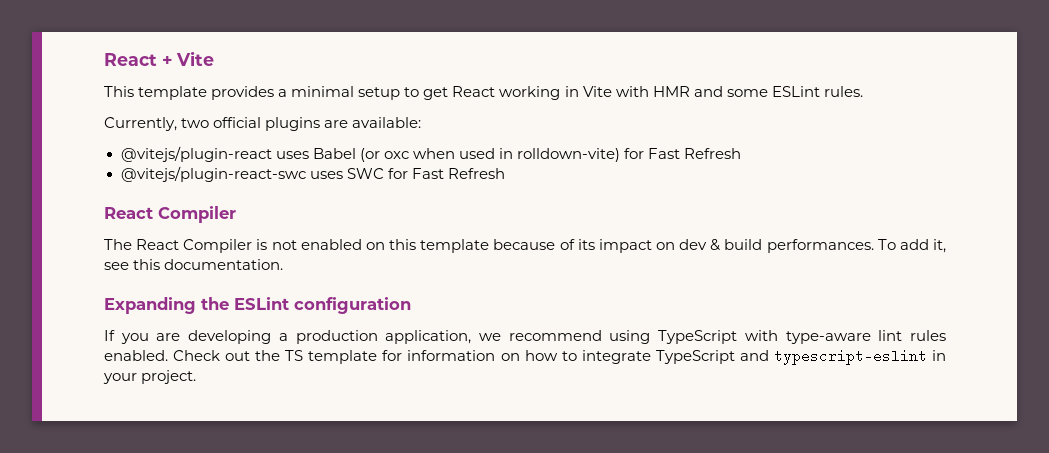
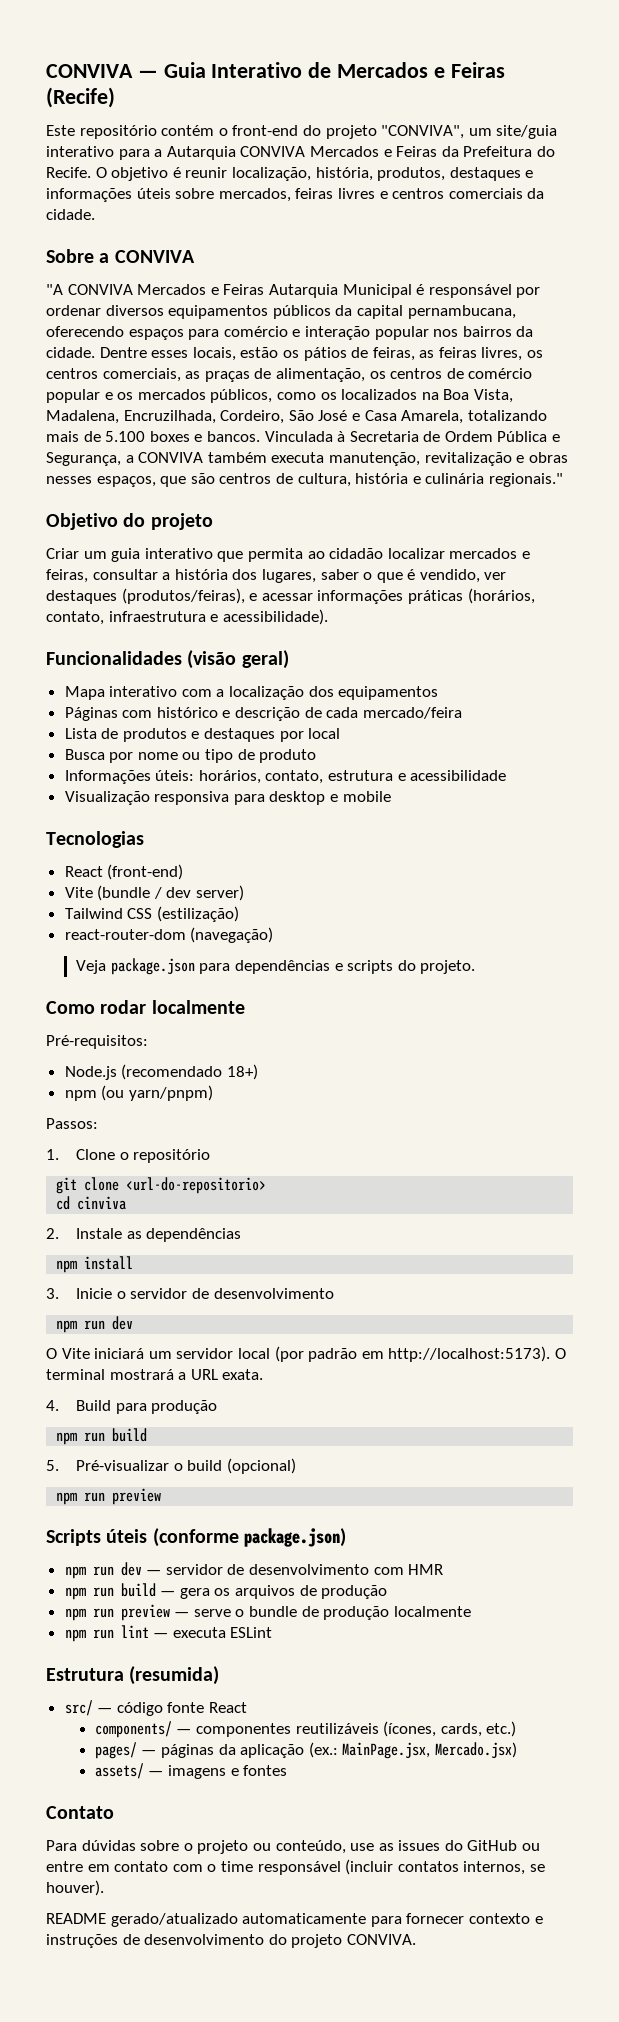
[104,51,214,66] [104,86,863,100] [104,117,422,131] [120,146,742,162] [120,166,505,182] [104,206,236,223] [104,239,946,253] [104,259,284,270] [104,297,411,314] [104,330,946,344] [104,349,947,365] [103,370,197,384] React + Vite // This template provides a minimal setup to get React working in Vite with HMR and some ESLint rules. // Currently, two official plugins are available: // @vitejs/plugin-react uses Babel (or oxc when used in rolldown-vite) for Fast Refresh // @vitejs/plugin-react-swc uses SWC for Fast Refresh // React Compiler // The React Compiler is not enabled on this template because of its impact on dev & build performances. To add it, see this documentation. // Expanding the ESLint configuration // If you are developing a production application, we recommend using TypeScript with type-aware lint rules enabled. Check out the TS template for information on how to integrate TypeScript and typescript-eslint in your project. -> [46,62,505,78] [46,87,115,108] [46,125,558,139] [46,146,555,160] [46,167,534,181] [46,188,545,202] [46,209,95,220] [46,249,195,263] [46,284,541,298] [46,305,516,319] [46,326,534,340] [46,347,544,361] [46,368,533,382] [46,389,513,403] [46,410,547,424] [46,431,561,442] [46,452,568,466] [46,473,563,487] [46,513,213,530] [46,548,530,562] [46,569,507,583] [46,588,535,604] [46,609,328,625] [46,650,289,669] [64,686,439,700] [64,707,462,721] [64,728,341,742] [64,749,317,763] [64,770,507,784] [64,791,391,805] [46,831,144,848] [64,864,184,880] [64,885,245,901] [64,906,239,922] [64,927,274,943] [76,958,476,975] [46,1000,245,1014] [46,1035,148,1049] [64,1064,258,1080] [64,1085,213,1101] [46,1118,98,1129] [46,1149,211,1163] [56,1177,267,1194] [56,1196,127,1210] [46,1228,242,1242] [56,1256,134,1273] [46,1288,334,1299] [56,1316,134,1333] [46,1346,566,1362] [46,1369,264,1380] [46,1400,218,1414] [56,1428,148,1445] [46,1458,296,1474] [56,1488,162,1505] [46,1528,347,1547] [64,1562,444,1579] [64,1583,388,1600] [64,1604,471,1621] [64,1625,273,1642] [46,1666,220,1685] [64,1700,248,1716] [94,1721,517,1738] [94,1742,517,1759] [94,1763,288,1779] [46,1806,114,1819] [46,1840,541,1854] [46,1859,545,1875] [46,1880,104,1896] [46,1913,543,1927] [46,1934,416,1948] CONVIVA — Guia Interativo de Mercados e Feiras (Recife) // Este repositório contém o front-end do projeto "CONVIVA", um site/guia interativo para a Autarquia CONVIVA Mercados e Feiras da Prefeitura do Recife. O objetivo é reunir localização, história, produtos, destaques e informações úteis sobre mercados, feiras livres e centros comerciais da cidade. // Sobre a CONVIVA // "A CONVIVA Mercados e Feiras Autarquia Municipal é responsável por ordenar diversos equipamentos públicos da capital pernambucana, oferecendo espaços para comércio e interação popular nos bairros da cidade. Dentre esses locais, estão os pátios de feiras, as feiras livres, os centros comerciais, as praças de alimentação, os centros de comércio popular e os mercados públicos, como os localizados na Boa Vista, Madalena, Encruzilhada, Cordeiro, São José e Casa Amarela, totalizando mais de 5.100 boxes e bancos. Vinculada à Secretaria de Ordem Pública e Segurança, a CONVIVA também executa manutenção, revitalização e obras nesses espaços, que são centros de cultura, história e culinária regionais." // Objetivo do projeto // Criar um guia interativo que permita ao cidadão localizar mercados e feiras, consultar a história dos lugares, saber o que é vendido, ver destaques (produtos/feiras), e acessar informações práticas (horários, contato, infraestrutura e acessibilidade). // Funcionalidades (visão geral) // Mapa interativo com a localização dos equipamentos // Páginas com histórico e descrição de cada mercado/feira // Lista de produtos e destaques por local // Busca por nome ou tipo de produto // Informações úteis: horários, contato, estrutura e acessibilidade // Visualização responsiva para desktop e mobile // Tecnologias // React (front-end) // Vite (bundle / dev server) // Tailwind CSS (estilização) // react-router-dom (navegação) // Veja package.json para dependências e scripts do projeto. // Como rodar localmente // Pré-requisitos: // Node.js (recomendado 18+) // npm (ou yarn/pnpm) // Passos: // 1. Clone o repositório // git clone <url-do-repositorio> // cd cinviva // 2. Instale as dependências // npm install // 3. Inicie o servidor de desenvolvimento // npm run dev // O Vite iniciará um servidor local (por padrão em http://localhost:5173). O terminal mostrará a URL exata. // 4. Build para produção // npm run build // 5. Pré-visualizar o build (opcional) // npm run preview // Scripts úteis (conforme package.json) // npm run dev — servidor de desenvolvimento com HMR // npm run build — gera os arquivos de produção // npm run preview — serve o bundle de produção localmente // npm run lint — executa ESLint // Estrutura (resumida) // src/ — código fonte React // components/ — componentes reutilizáveis (ícones, cards, etc.) // pages/ — páginas da aplicação (ex.: MainPage.jsx, Mercado.jsx) // assets/ — imagens e fontes // Contato // Para dúvidas sobre o projeto ou conteúdo, use as issues do GitHub ou entre em contato com o time responsável (incluir contatos internos, se houver). // README gerado/atualizado automaticamente para fornecer contexto e instruções de desenvolvimento do projeto CONVIVA.

